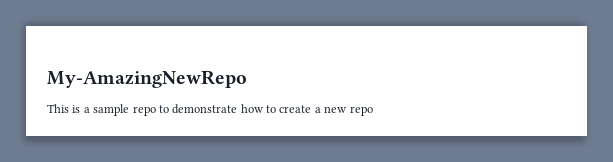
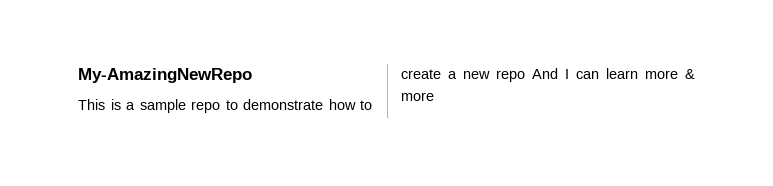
(373, 111) none -> [532,68,695,79] [401,92,434,101] And I can learn more & more

